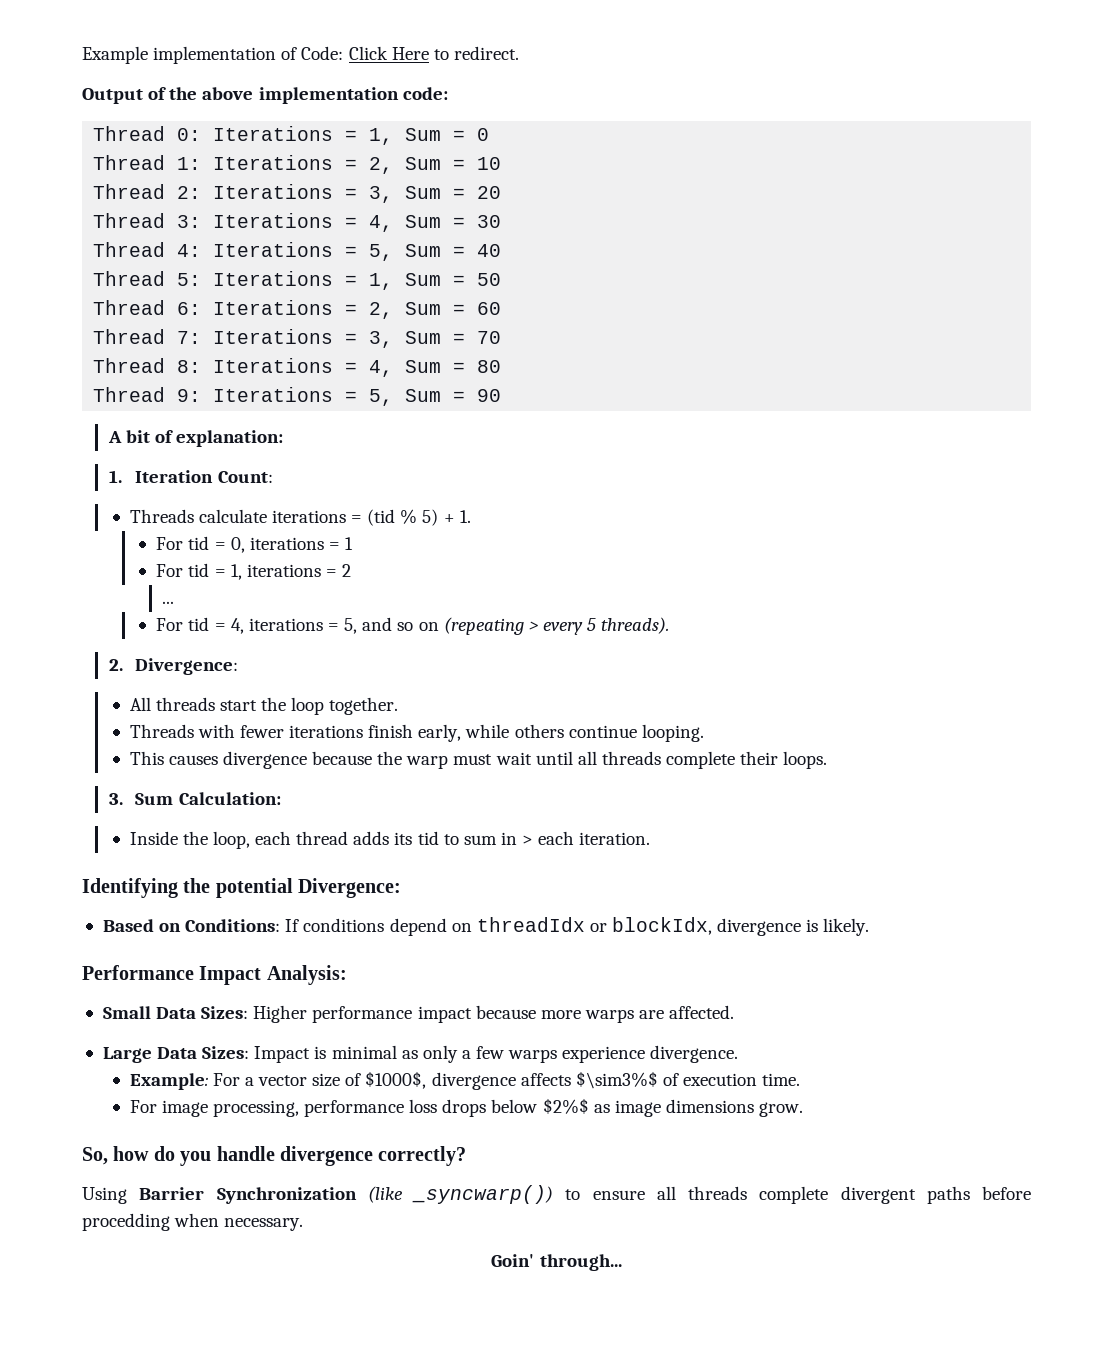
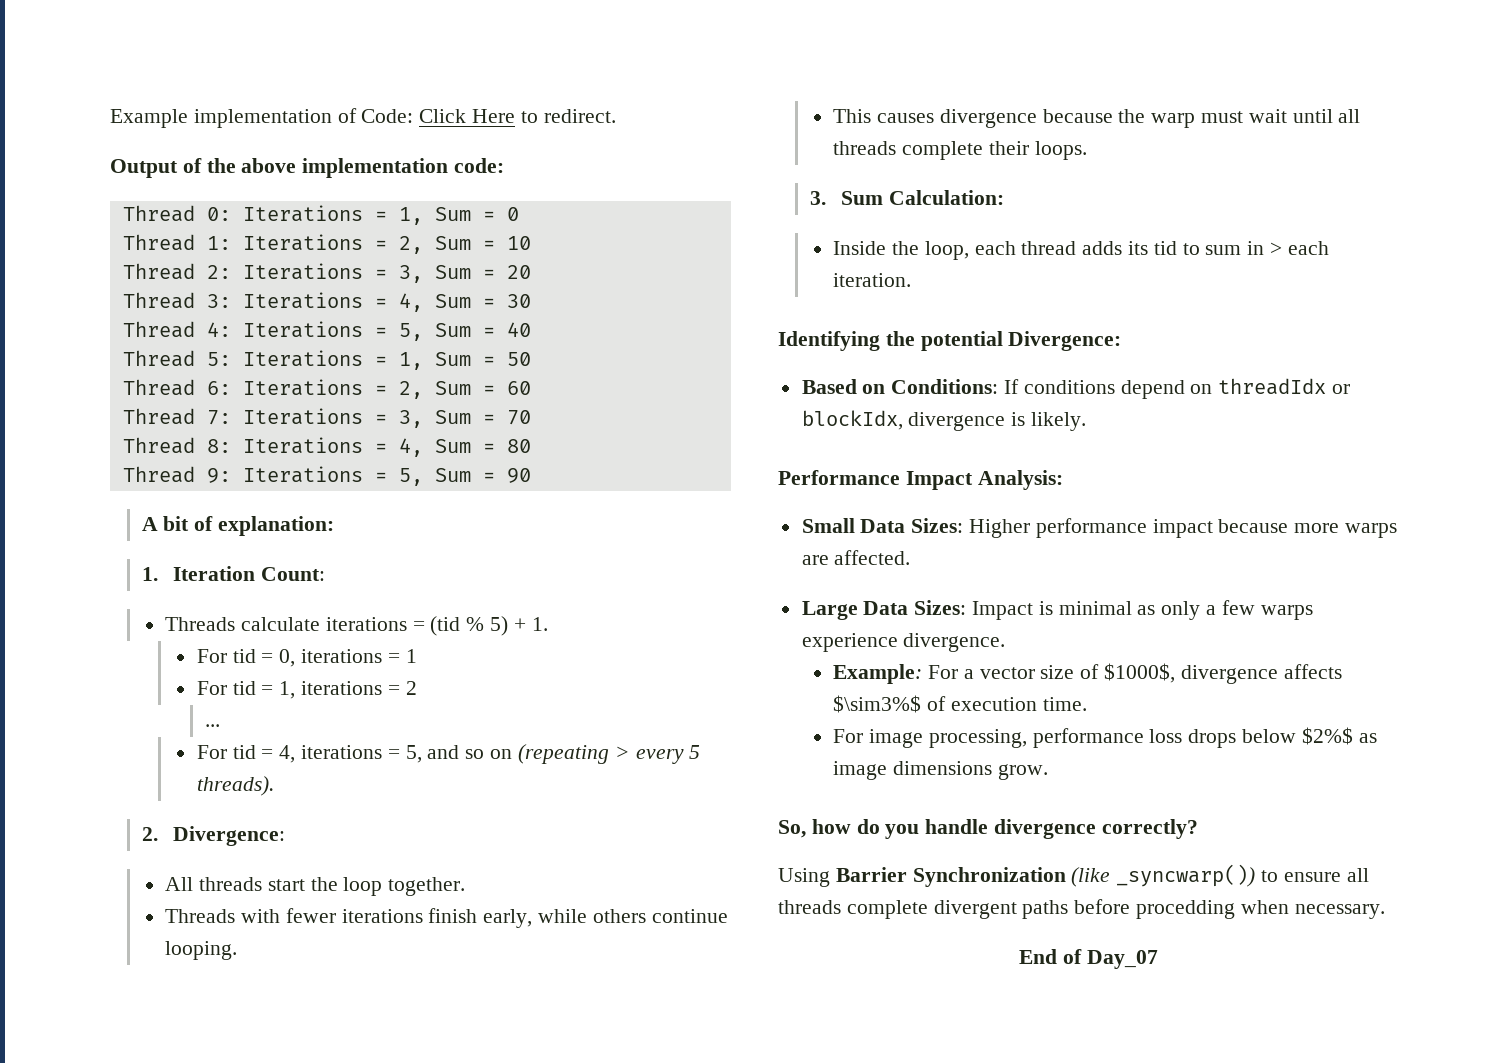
[491,1254,622,1271] Goin' through... -> [1019,949,1158,969] End of Day_07

